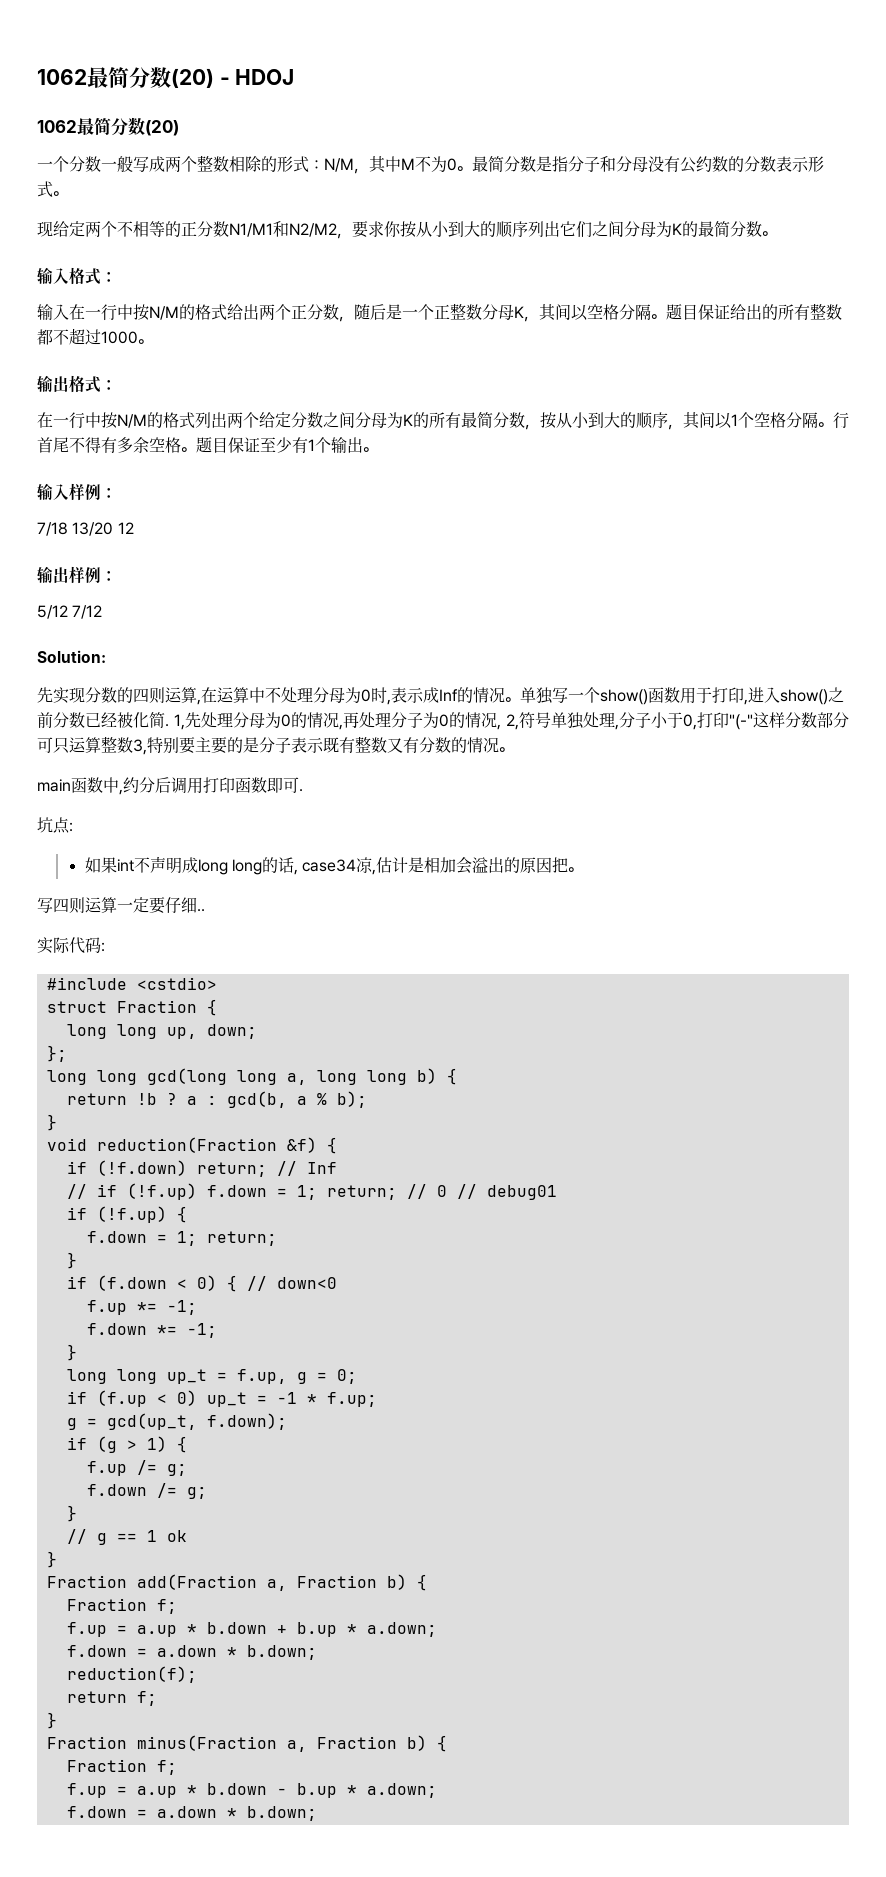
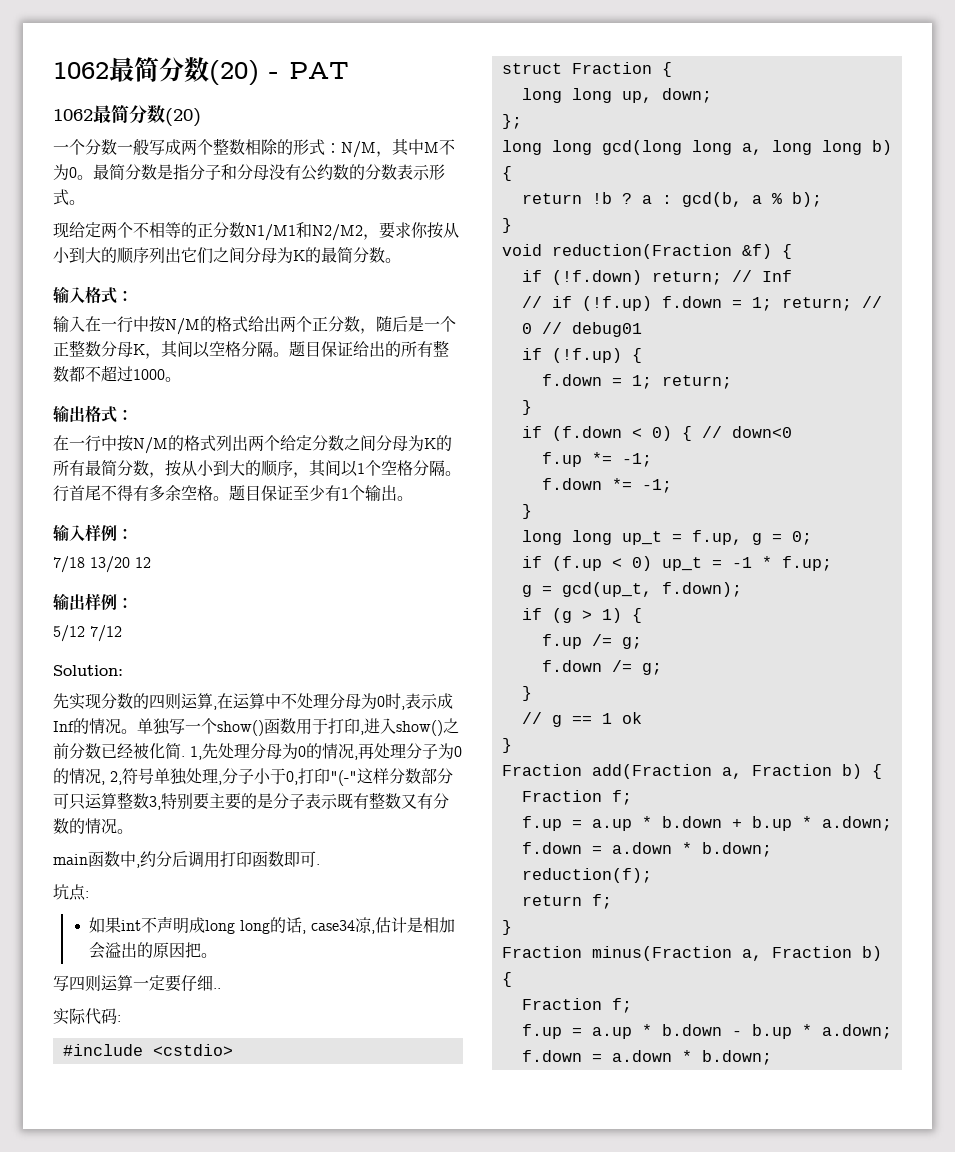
[235,69,295,85] HDOJ -> [289,62,349,79] PAT

